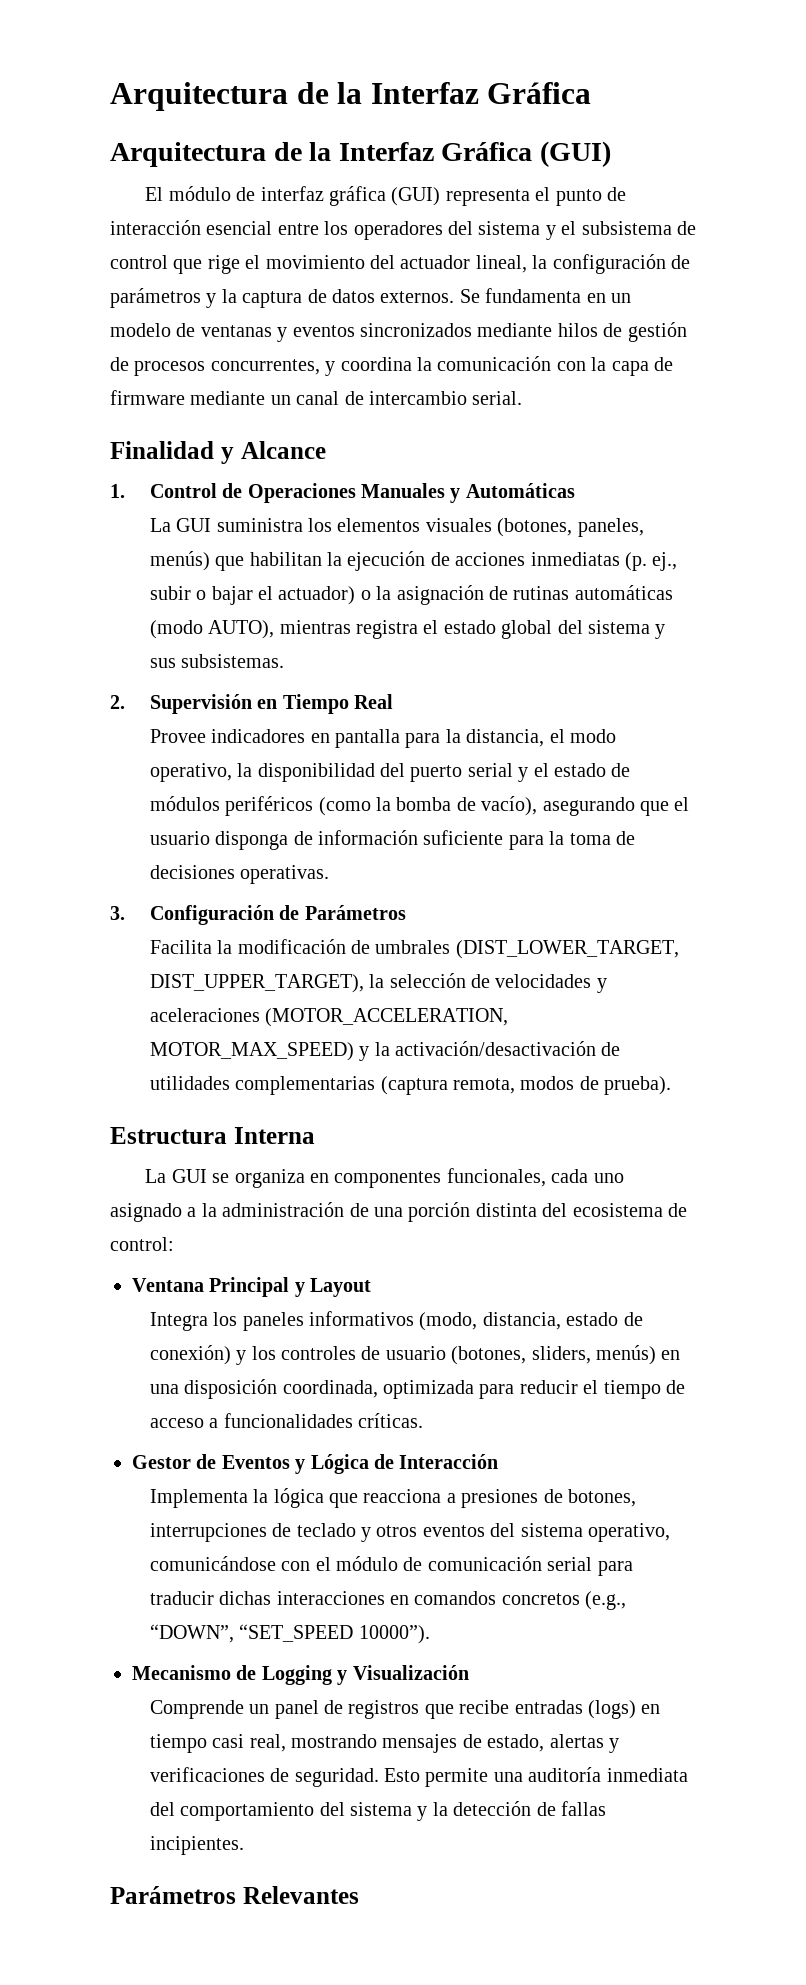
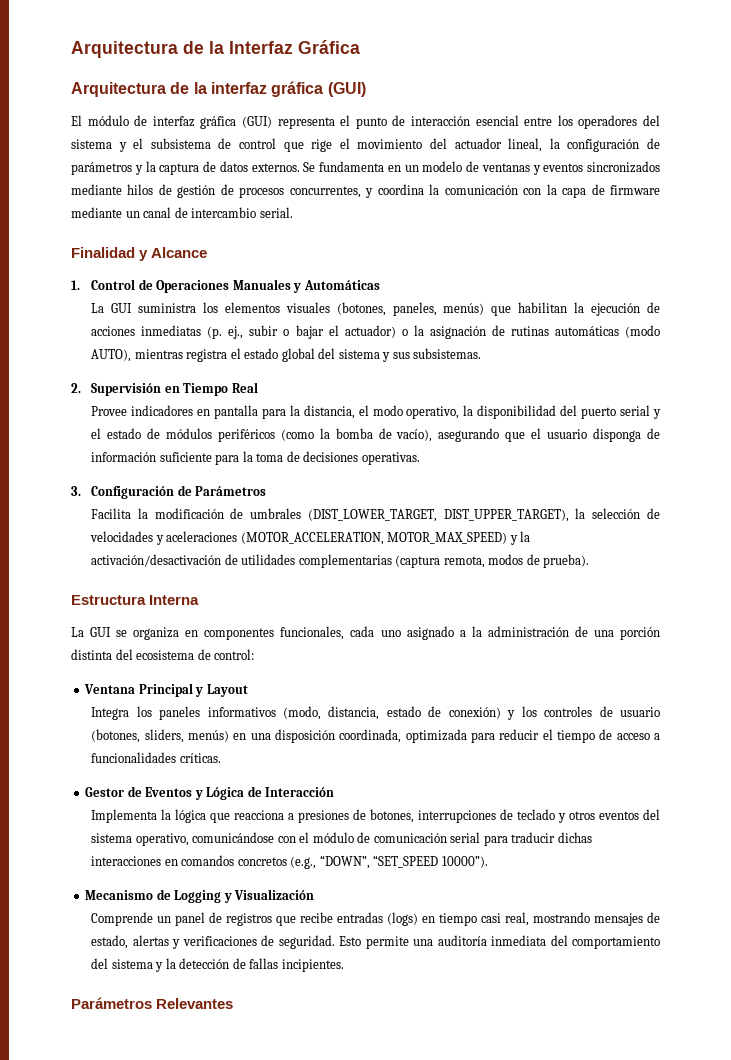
[338,142,533,161] Interfaz Gráfica -> [210,81,324,97] interfaz gráfica

